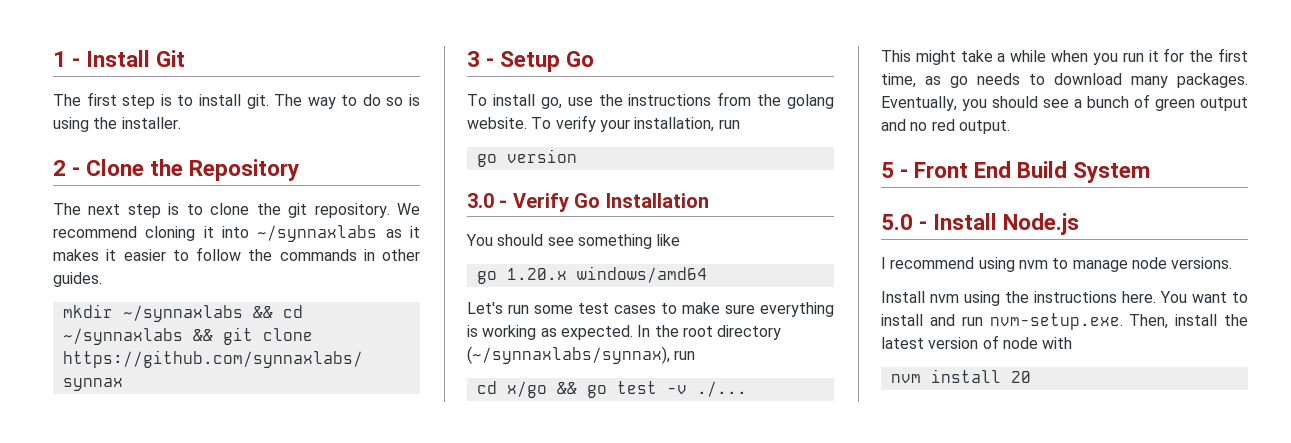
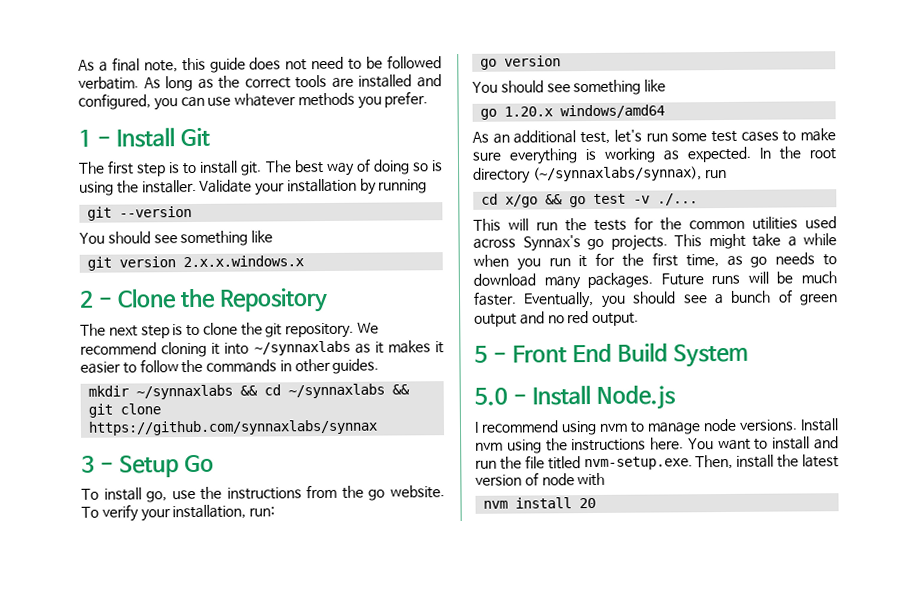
(53, 59) none -> [78,55,442,73] [78,74,443,92] [78,91,429,111] As a final note, this guide does not need to be followed verbatim. As long as the correct tools are installed and configured, you can use whatever methods you prefer. //
[307,94,381,109] way to do -> [293,158,410,176] best way of doing
(181, 123) none -> [199,178,428,196] [87,205,193,221] [79,230,274,247] [87,255,305,271] Validate your installation by running // git --version // You should see something like // git version 2.x.x.windows.x
[787,94,834,109] golang -> [368,489,386,501] go
[718,119,740,129] run -> [249,506,276,517] run:
[467,193,709,212] // 3.0 - Verify Go Installation -> (562, 61) none
[467,302,503,314] Let's -> [472,129,642,145] As an additional test, let's
(911, 56) none -> [508,216,837,232] [473,234,702,252] will run the tests for the common utilities used across Synnax's go projects. This
(1248, 80) none -> [660,271,837,286] [473,291,517,306] Future runs will be much faster.
(1233, 263) // -> (798, 425) none
(983, 321) none -> [499,455,581,470] the file titled

